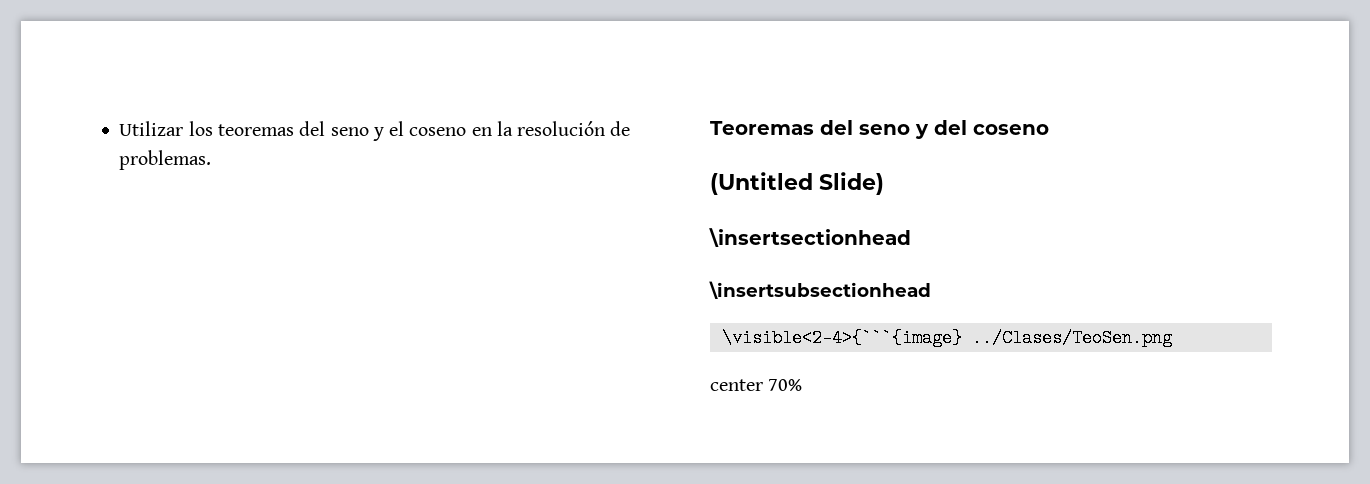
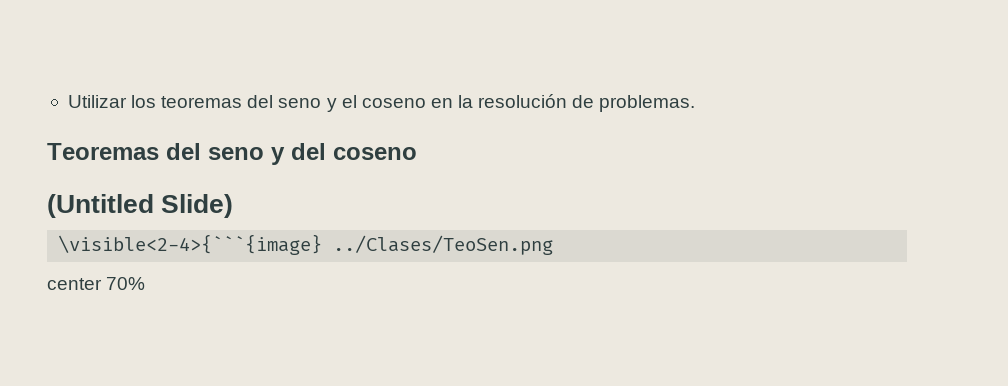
[709,228,911,247] [709,281,931,299] // \insertsectionhead // \insertsubsectionhead -> (234, 206) none

